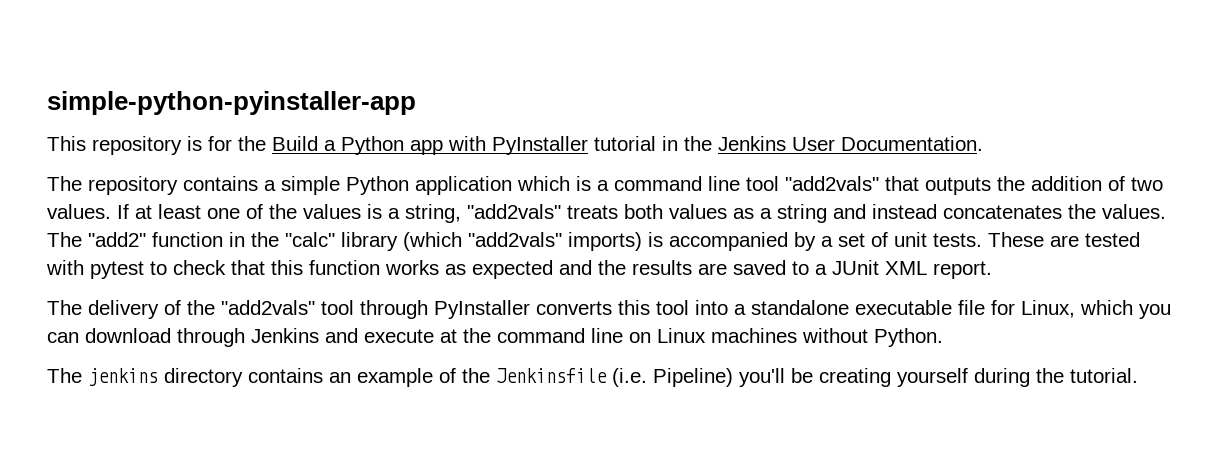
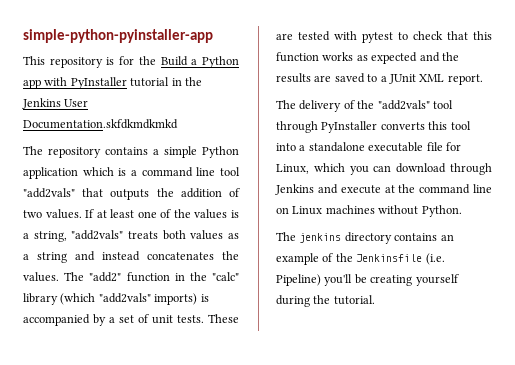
[841,136,983,151] Documentation. -> [23,119,178,129] Documentation.skfdkmdkmkd

